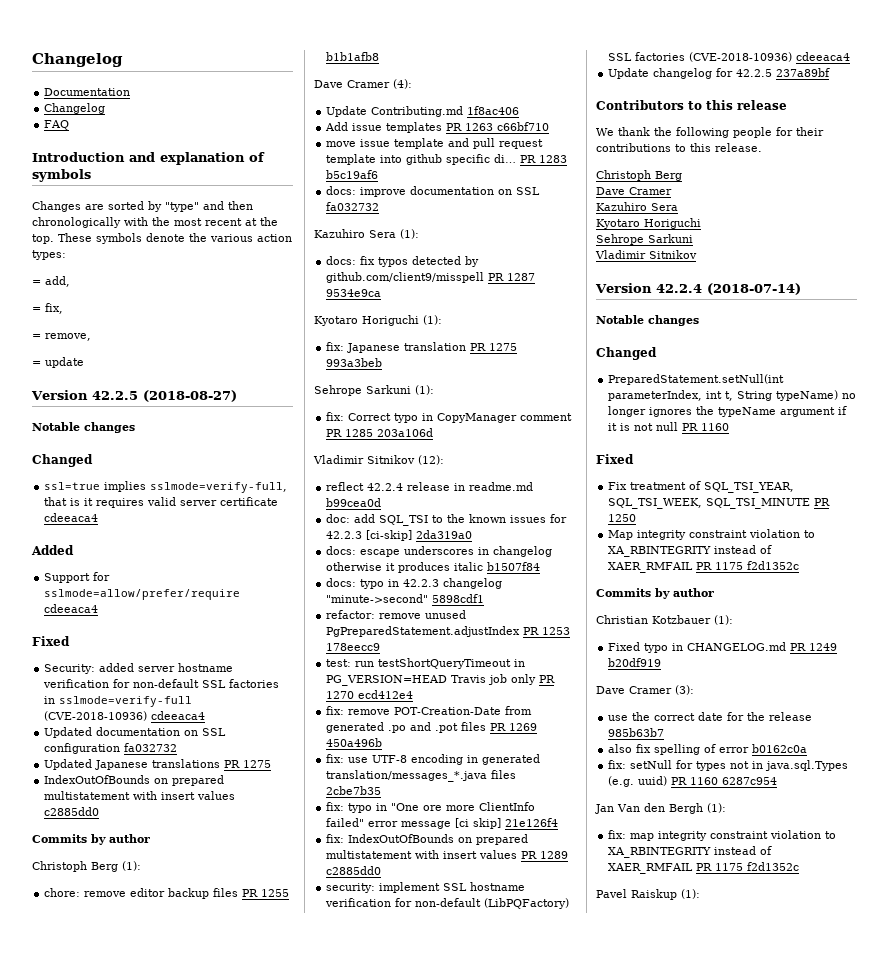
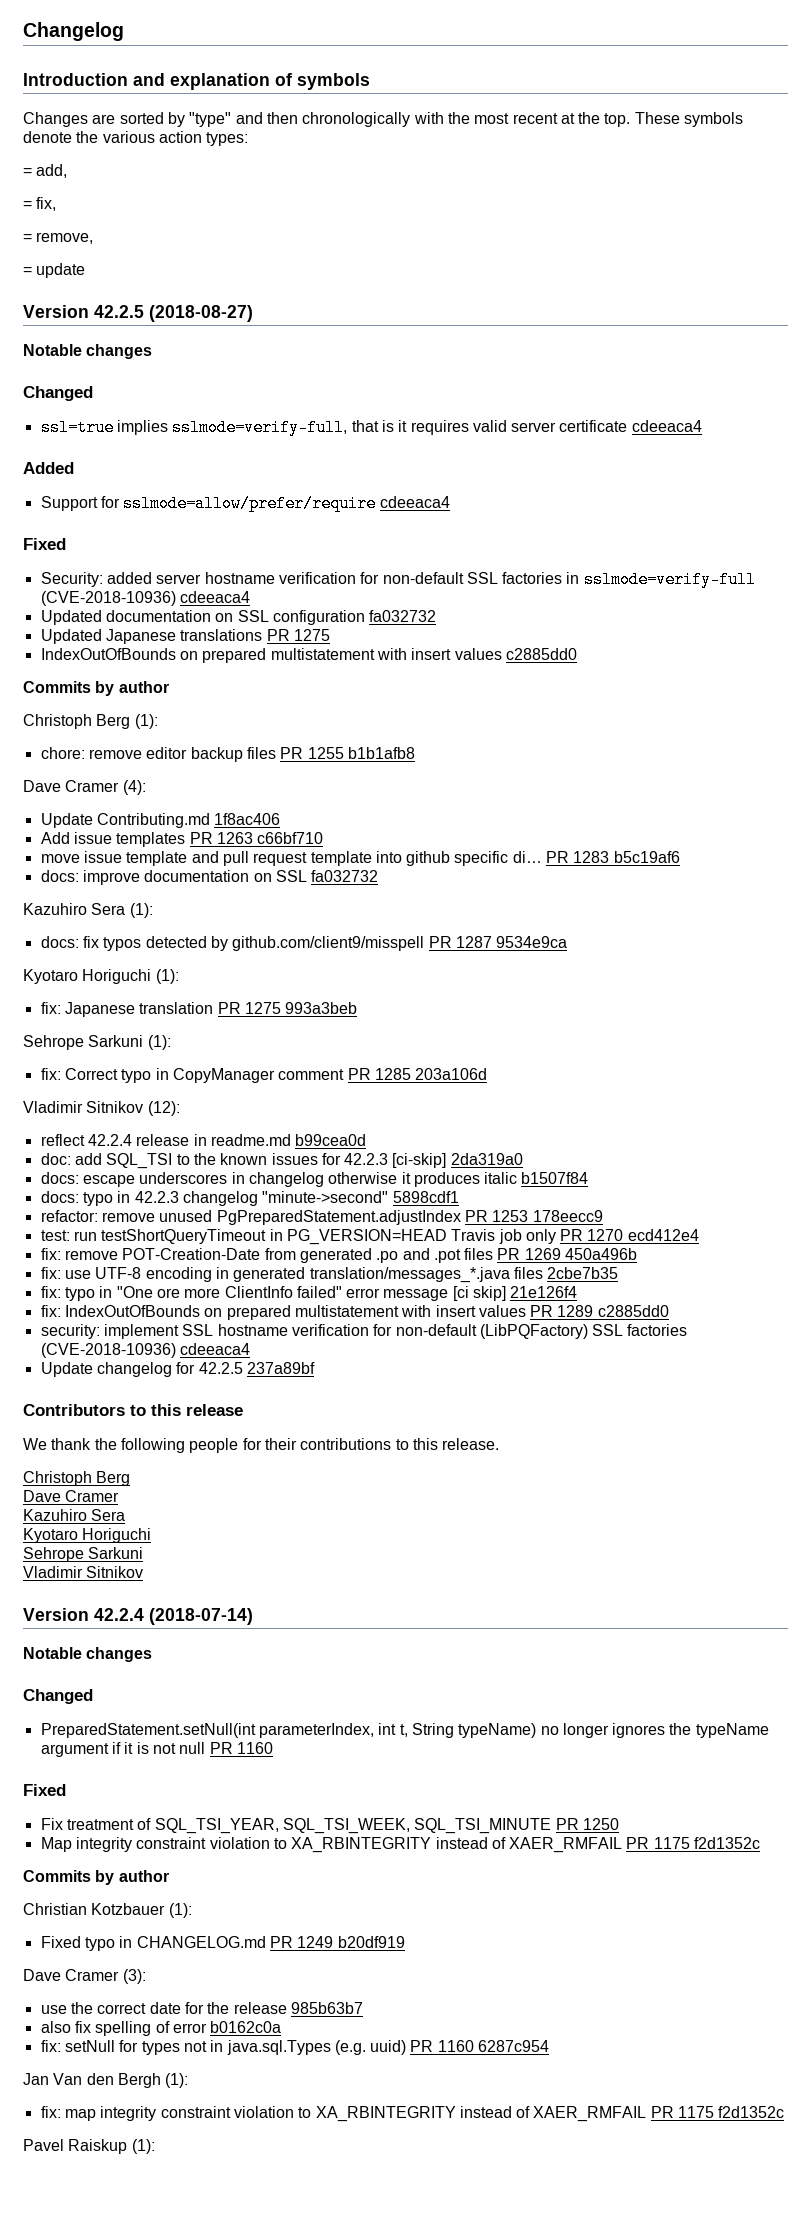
[32,53,123,67] [44,88,131,96] [44,103,106,114] [44,120,70,130] Changelog // Documentation // Changelog // FAQ -> [23,22,124,41] Changelog

